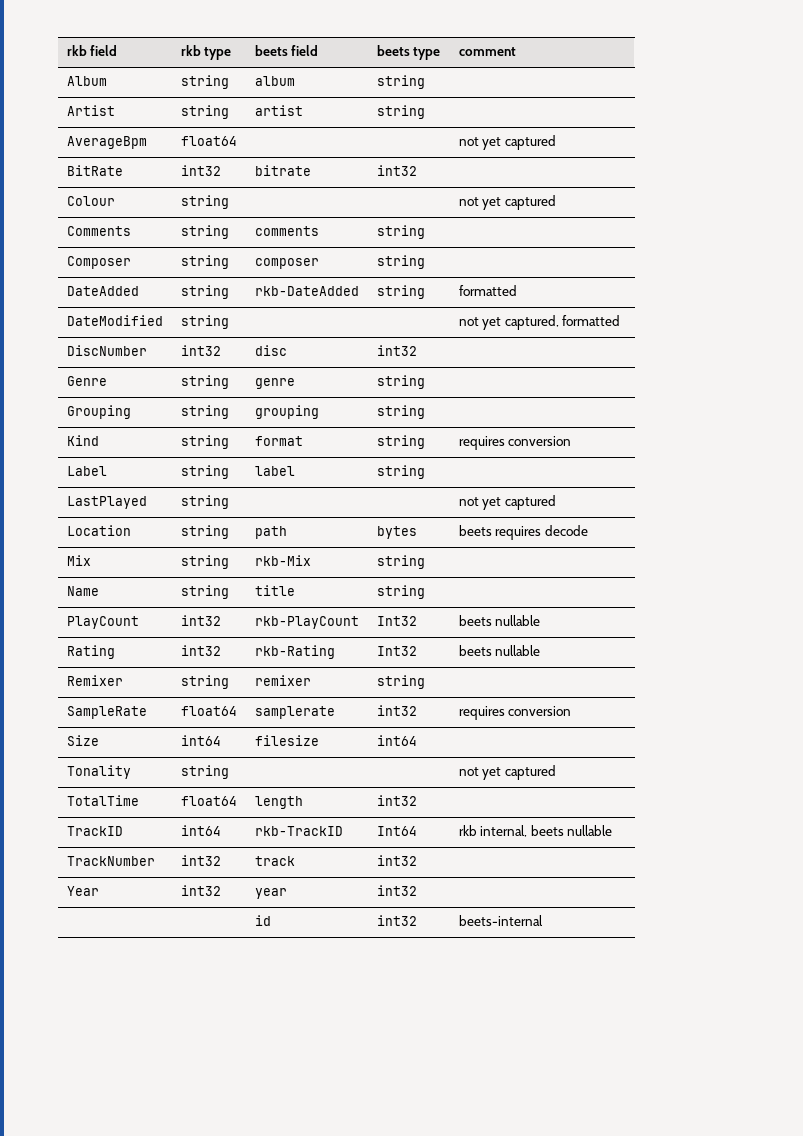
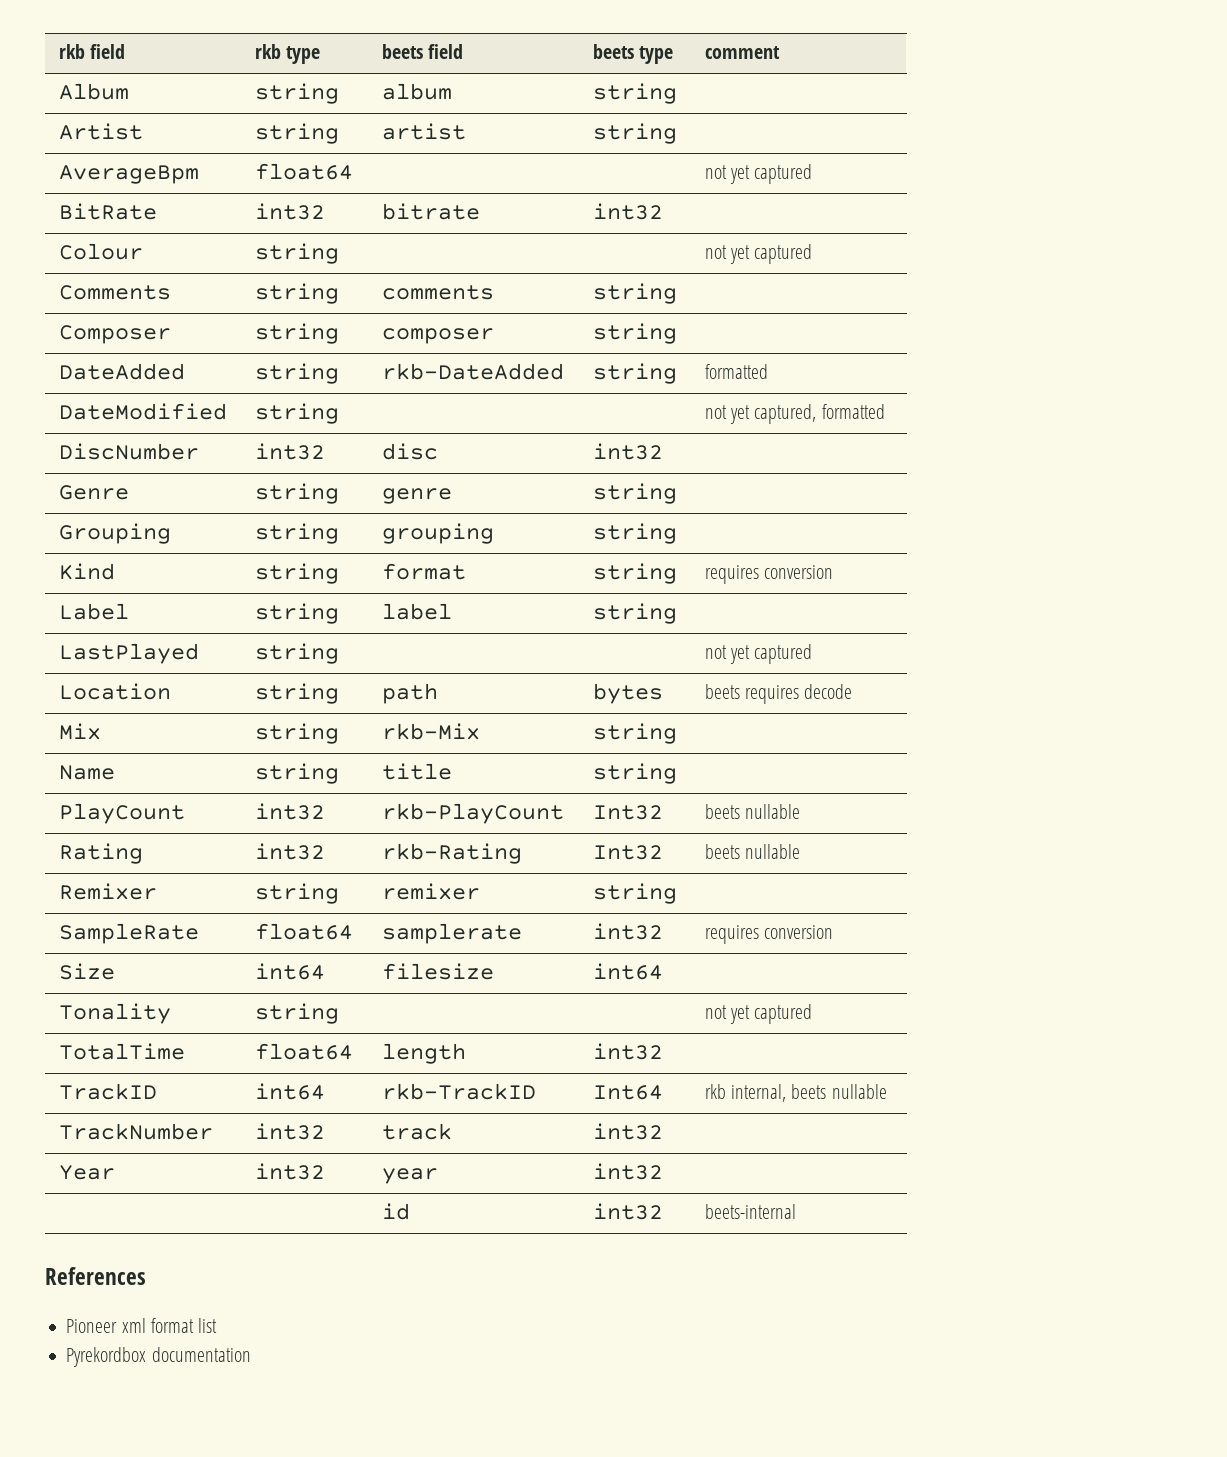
(543, 920) none -> [45,1267,146,1285] [66,1318,218,1333] [66,1347,251,1367] // References // Pioneer xml format list // Pyrekordbox documentation

